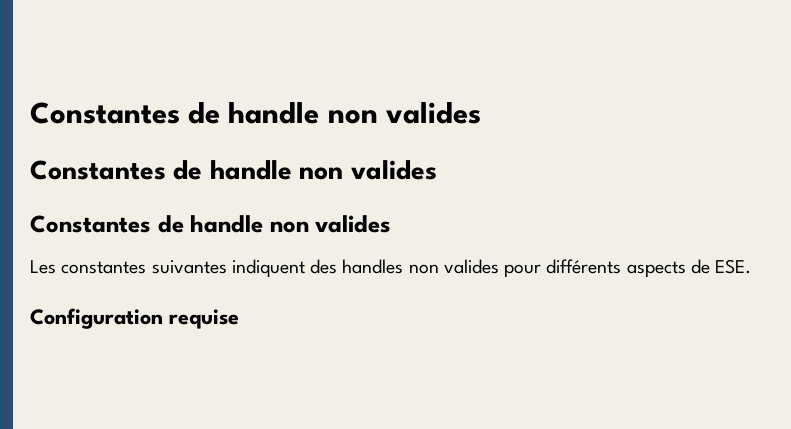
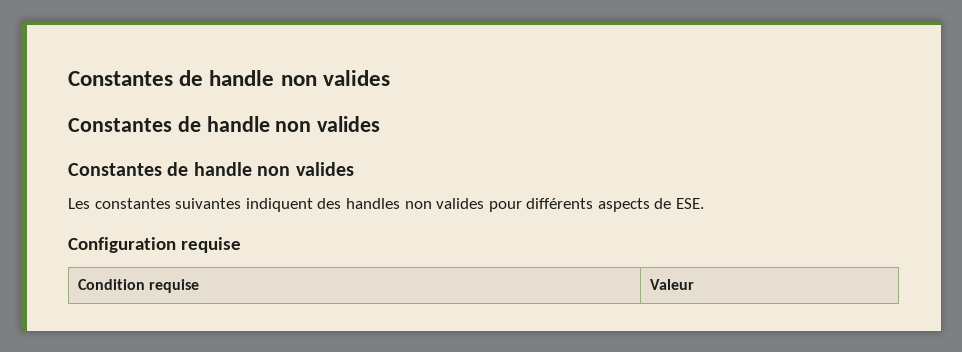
(239, 319) none -> [77,279,199,293] [649,279,694,290] // Condition requise | Valeur

